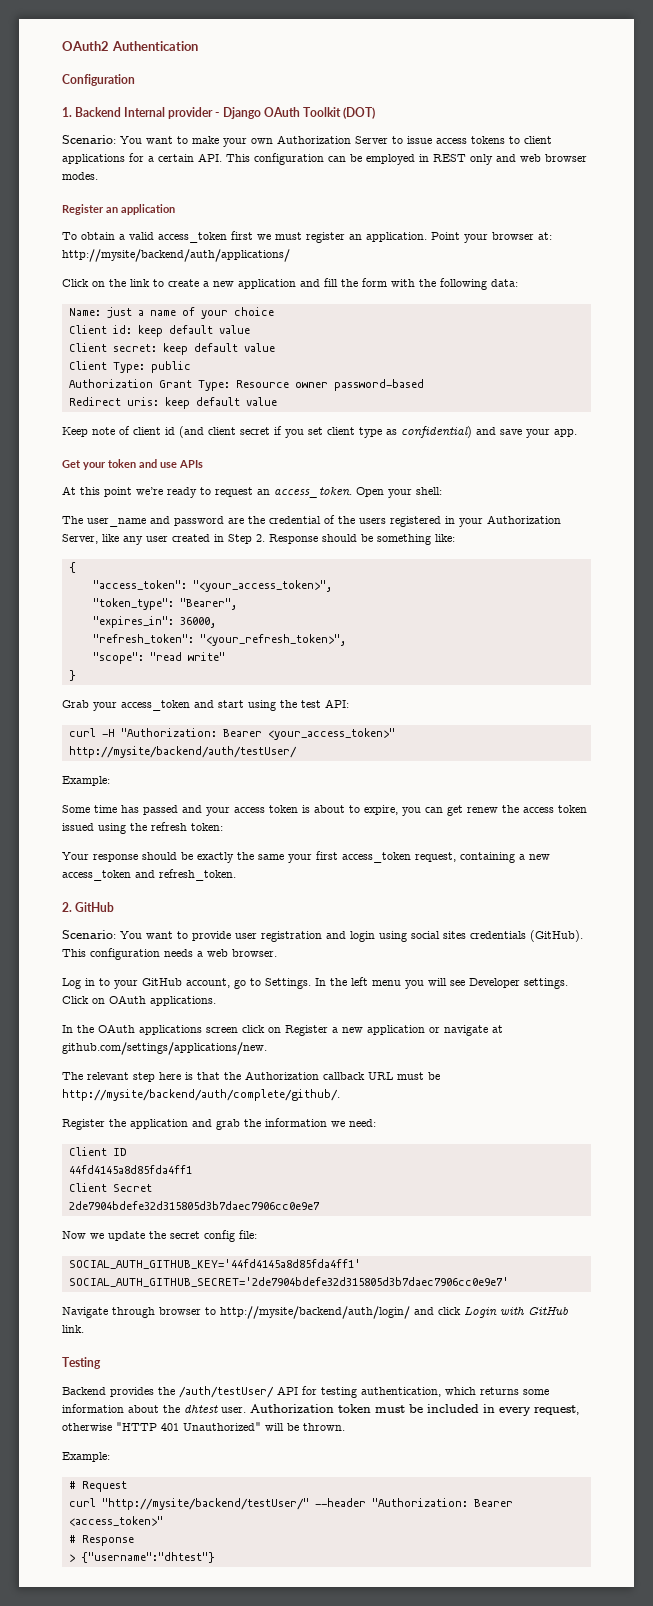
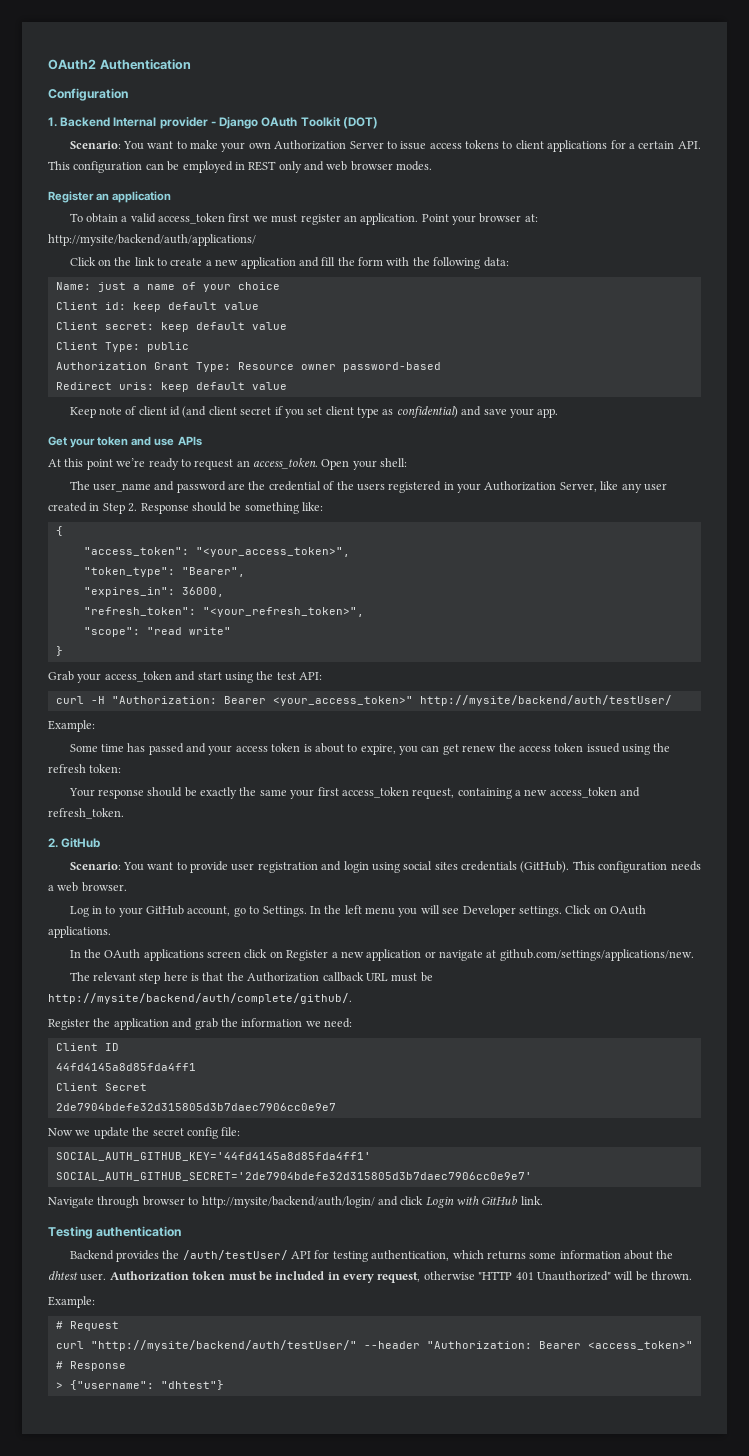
(101, 1363) none -> [96,1226,182,1237] authentication
[101,1498,309,1510] "http://mysite/backend/testUser/" -> [90,1340,357,1351] "http://mysite/backend/auth/testUser/"
[80,1552,215,1563] {"username":"dhtest"} -> [69,1380,224,1390] {"username": "dhtest"}

